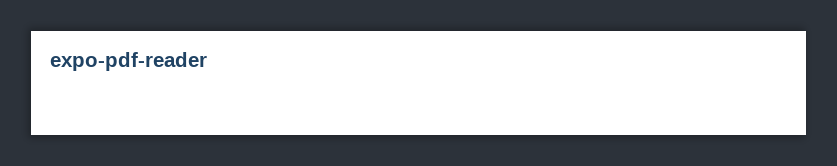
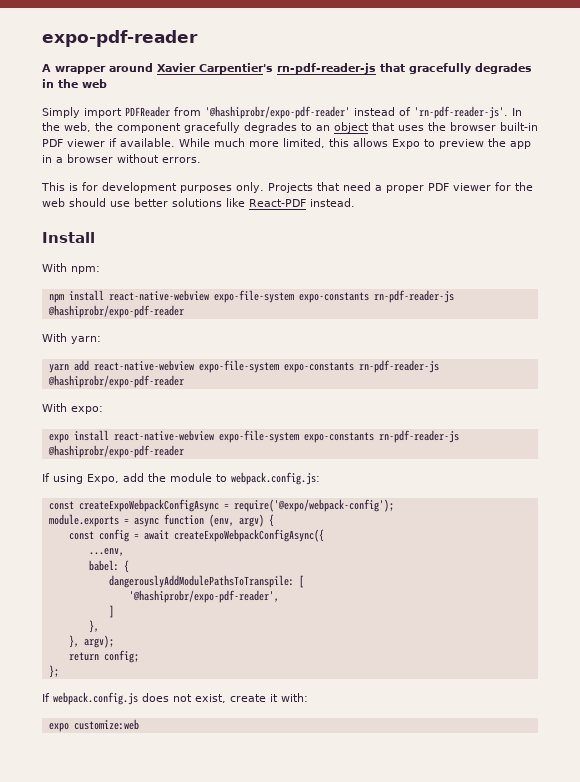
(207, 61) none -> [42,63,532,74] [42,79,107,88] [42,106,522,119] [42,122,538,133] [42,138,531,149] [42,154,201,163] [41,182,533,193] [42,198,355,207] [42,232,95,243] [42,263,100,274] [48,290,454,303] [47,305,184,318] [42,333,101,344] [48,360,439,373] [47,375,184,388] [42,403,103,414] [48,430,459,443] [47,445,184,458] [42,472,320,485] [48,499,394,512] [48,514,274,527] [68,529,324,542] [88,548,124,556] [88,560,129,573] [108,575,304,588] [128,590,279,603] [108,605,114,618] [88,620,99,633] [68,635,114,648] [68,650,139,663] [48,665,59,678] [42,692,308,705] [48,719,139,732] // A wrapper around Xavier Carpentier's rn-pdf-reader-js that gracefully degrades in the web // Simply import PDFReader from '@hashiprobr/expo-pdf-reader' instead of 'rn-pdf-reader-js'. In the web, the component gracefully degrades to an object that uses the browser built-in PDF viewer if available. While much more limited, this allows Expo to preview the app in a browser without errors. // This is for development purposes only. Projects that need a proper PDF viewer for the web should use better solutions like React-PDF instead. // Install // With npm: // npm install react-native-webview expo-file-system expo-constants rn-pdf-reader-js @hashiprobr/expo-pdf-reader // With yarn: // yarn add react-native-webview expo-file-system expo-constants rn-pdf-reader-js @hashiprobr/expo-pdf-reader // With expo: // expo install react-native-webview expo-file-system expo-constants rn-pdf-reader-js @hashiprobr/expo-pdf-reader // If using Expo, add the module to webpack.config.js: // const createExpoWebpackConfigAsync = require('@expo/webpack-config'); // module.exports = async function (env, argv) { // const config = await createExpoWebpackConfigAsync({ // ...env, // babel: { // dangerouslyAddModulePathsToTranspile: [ // '@hashiprobr/expo-pdf-reader', // ] // }, // }, argv); // return config; // }; // If webpack.config.js does not exist, create it with: // expo customize:web

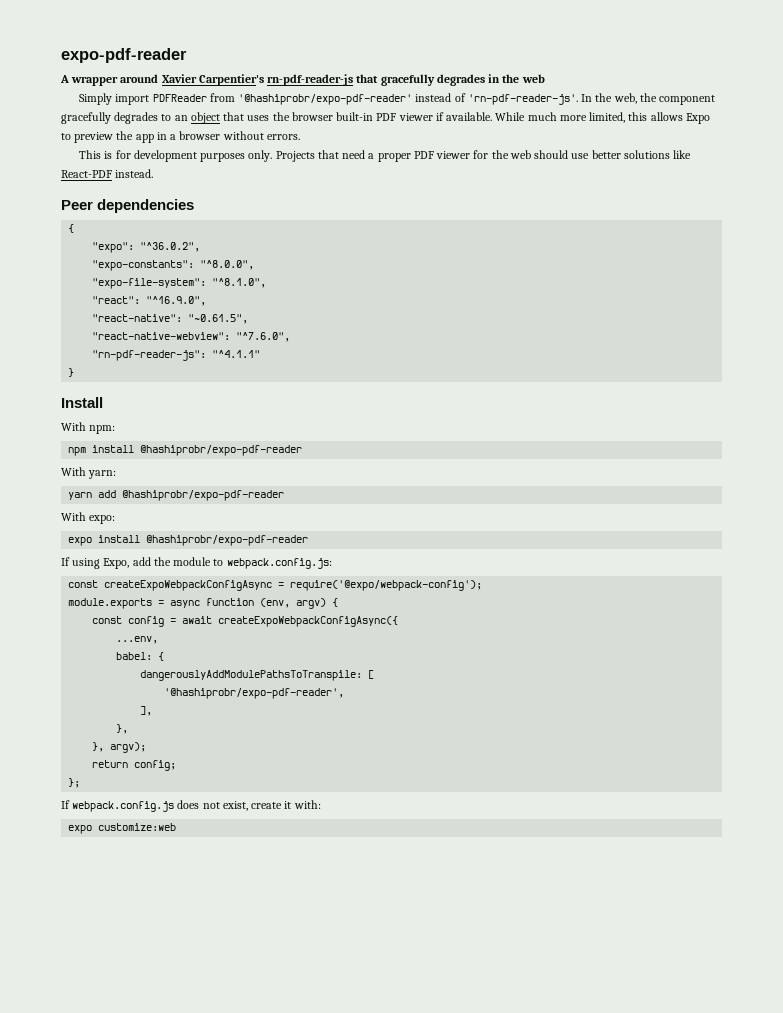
(355, 202) none -> [61,199,195,213] [68,224,75,233] [92,242,201,253] [92,260,255,271] [92,278,267,289] [92,296,207,306] [92,314,249,324] [92,332,291,342] [92,350,261,361] [68,368,75,377] // Peer dependencies // { // "expo": "^36.0.2", // "expo-constants": "^8.0.0", // "expo-file-system": "^8.1.0", // "react": "^16.9.0", // "react-native": "~0.61.5", // "react-native-webview": "^7.6.0", // "rn-pdf-reader-js": "^4.1.1" // }
[108,290,454,303] react-native-webview expo-file-system expo-constants rn-pdf-reader-js -> (135, 449) none
[93,360,439,373] react-native-webview expo-file-system expo-constants rn-pdf-reader-js -> (117, 494) none
[113,430,459,443] react-native-webview expo-file-system expo-constants rn-pdf-reader-js -> (141, 539) none
[108,605,114,618] ] -> [140,706,153,716] ],

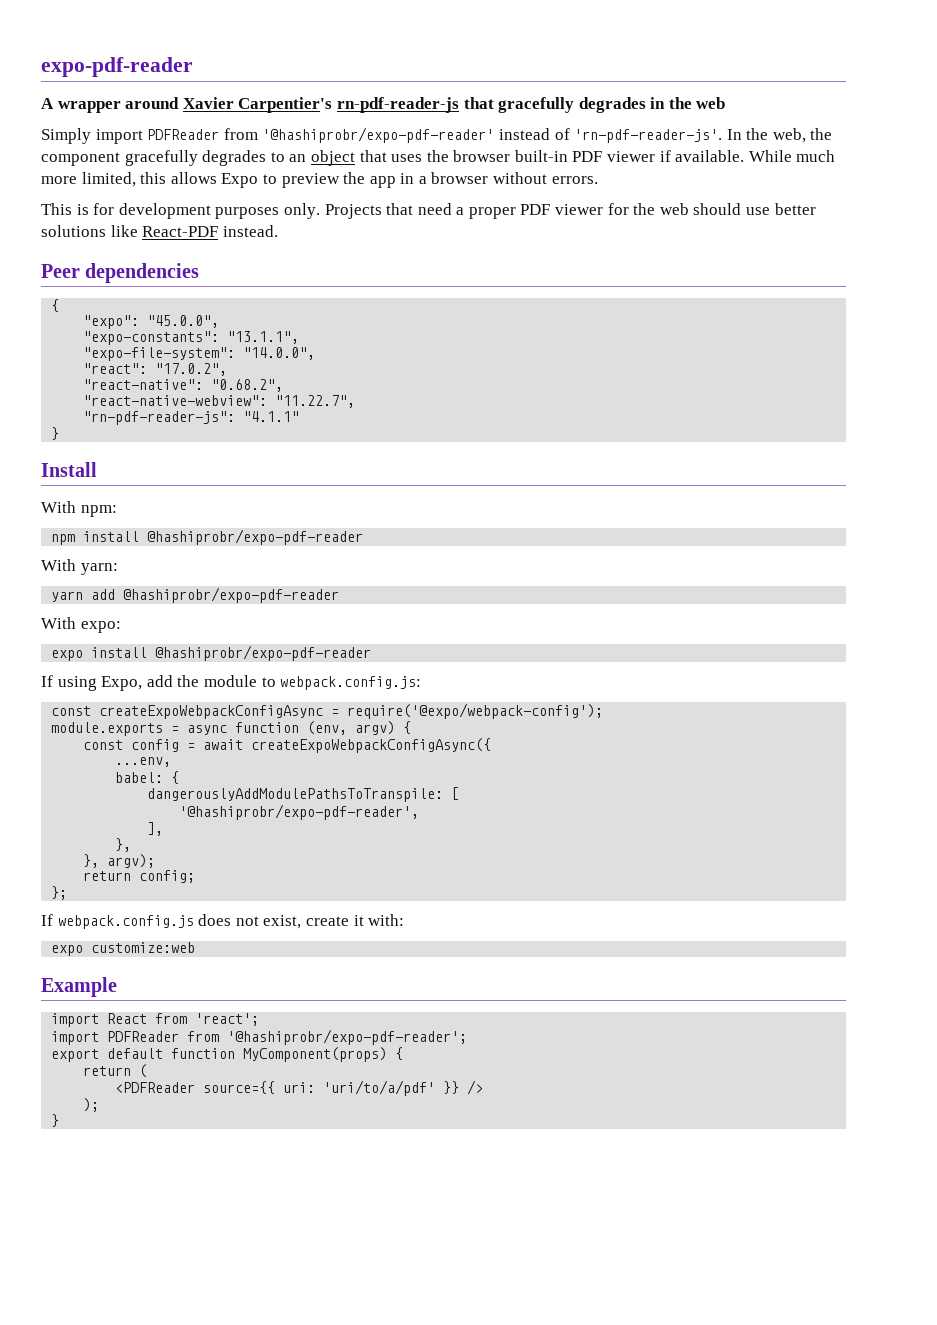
[140,242,201,252] "^36.0.2", -> [147,315,220,328] "45.0.0",
[200,260,255,270] "^8.0.0", -> [227,331,300,344] "13.1.1",
[212,278,267,288] "^8.1.0", -> [243,347,316,360] "14.0.0",
[146,296,207,306] "^16.9.0", -> [155,363,228,376] "17.0.2",
[188,314,249,324] "~0.61.5", -> [211,379,284,392] "0.68.2",
[236,332,291,342] "^7.6.0", -> [275,395,356,408] "11.22.7",
[212,350,261,358] "^4.1.1" -> [243,411,300,422] "4.1.1"
(177, 827) none -> [41,977,117,997] [51,1013,260,1027] [51,1029,468,1045] [51,1047,404,1062] [83,1064,148,1078] [115,1080,484,1096] [83,1098,100,1112] [51,1114,60,1127] // Example // import React from 'react'; // import PDFReader from '@hashiprobr/expo-pdf-reader'; // export default function MyComponent(props) { // return ( // <PDFReader source={{ uri: 'uri/to/a/pdf' }} /> // ); // }

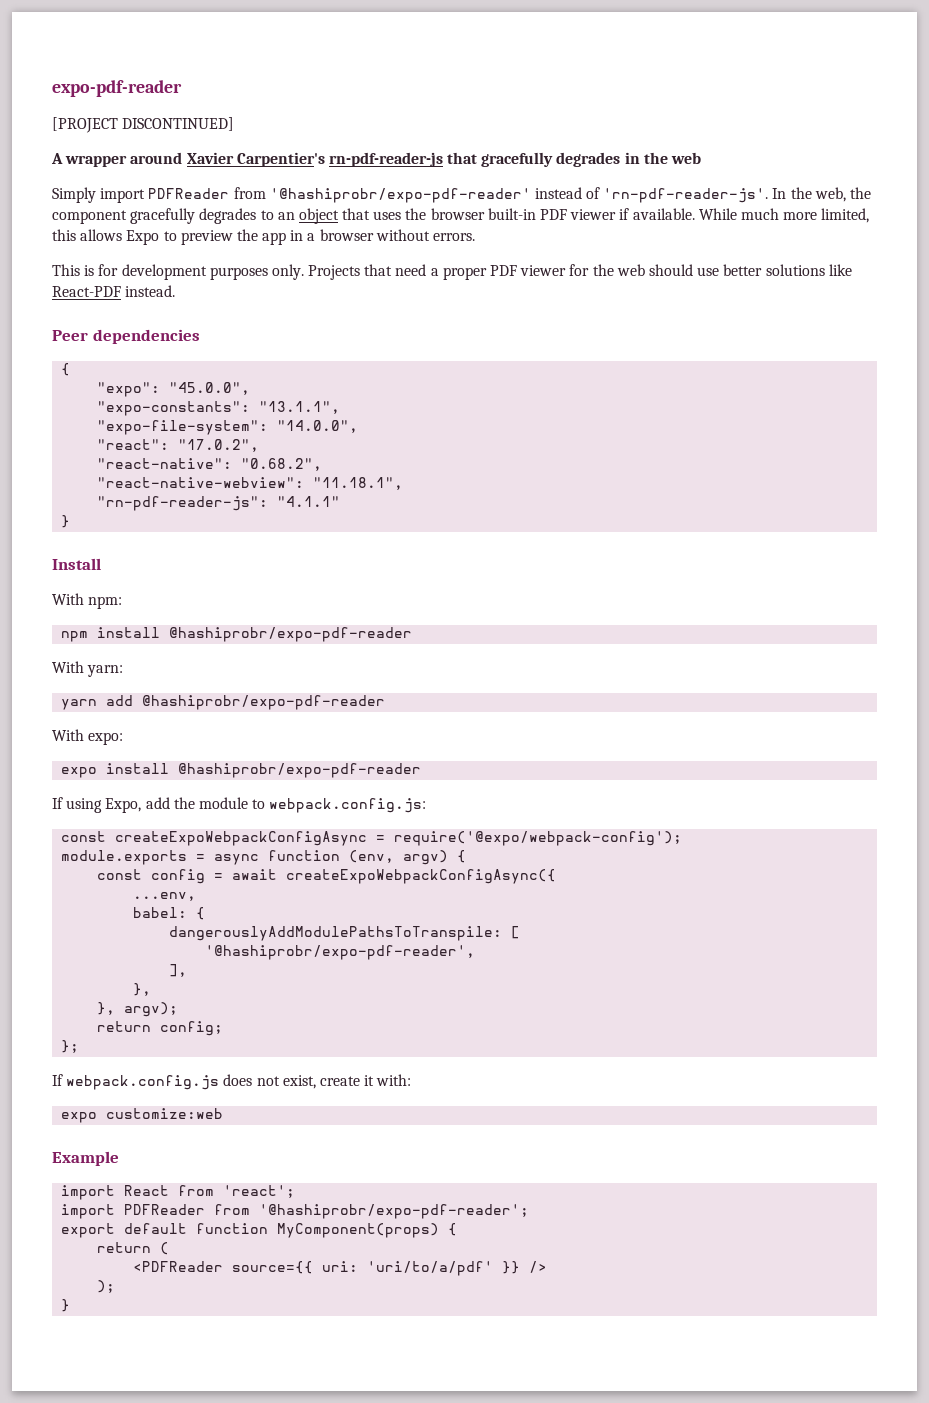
(193, 67) none -> [52,117,235,133] // [PROJECT DISCONTINUED]
[275,395,356,408] "11.22.7", -> [313,477,404,490] "11.18.1",

